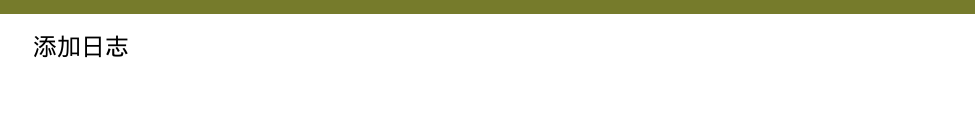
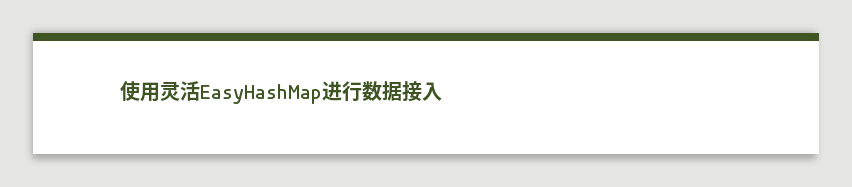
[33,35,129,58] 添加日志 -> [120,81,442,104] 使用灵活EasyHashMap进行数据接入

